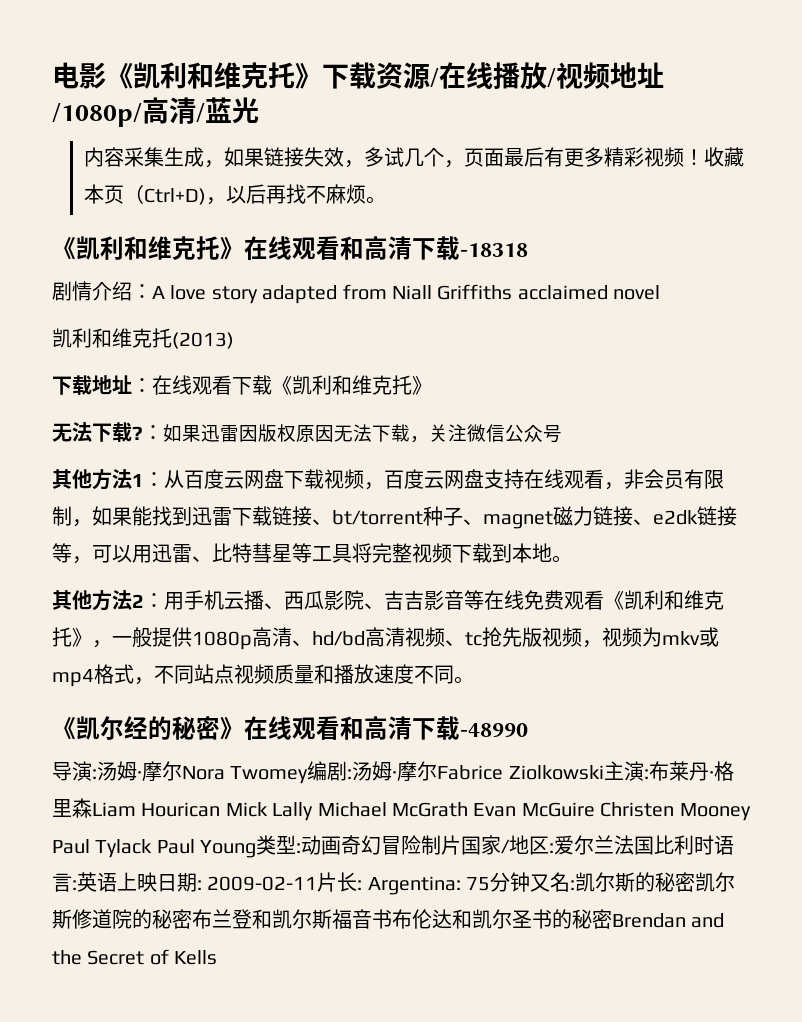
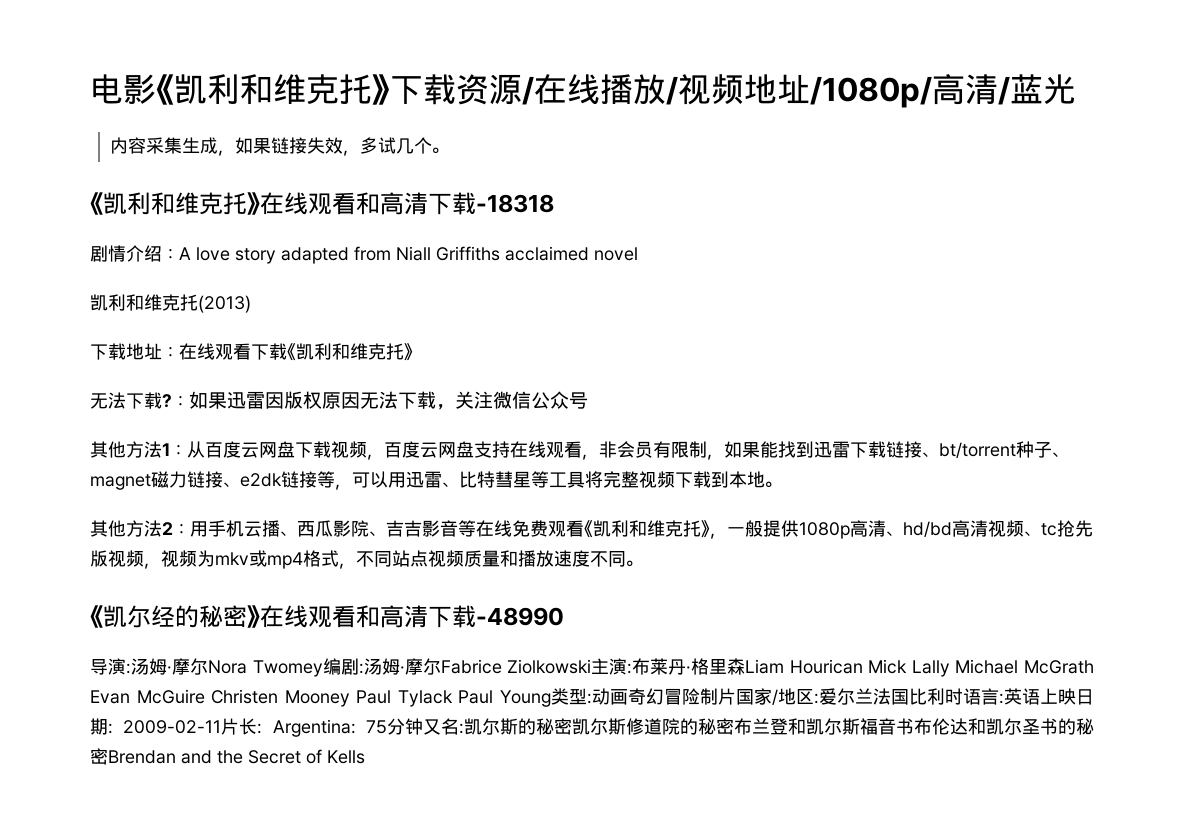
[443,147,744,168] [83,184,366,205] ，页面最后有更多精彩视频！收藏本页（Ctrl+D)，以后再找不麻烦 -> (433, 145) none

